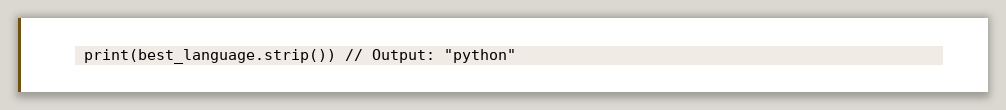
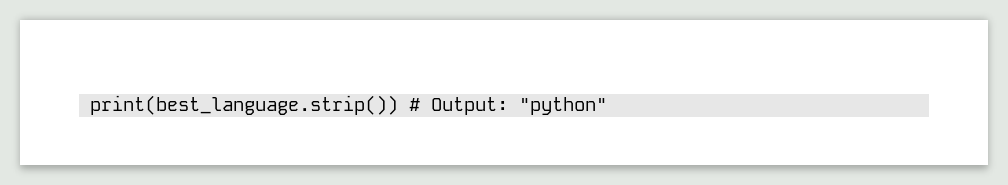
[345,49,364,61] // -> [408,98,420,111] #

